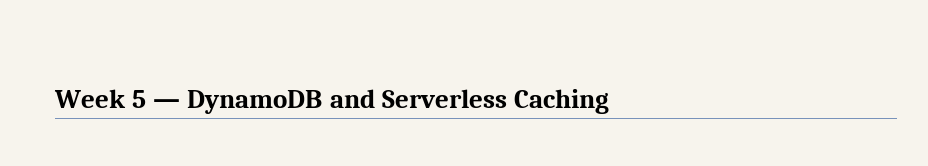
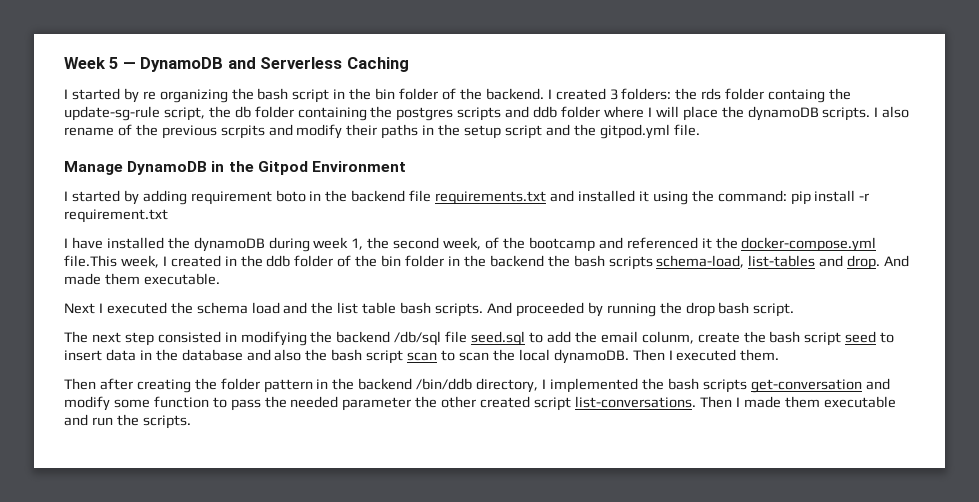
(609, 101) none -> [64,88,852,103] [64,106,910,121] [64,124,700,139] [64,161,406,175] [64,190,870,205] [64,209,168,223] [64,237,877,252] [64,255,910,270] [64,273,220,285] [64,302,795,317] [64,331,895,346] [64,349,780,364] [64,378,890,393] [64,396,896,411] [64,414,191,429] // I started by re organizing the bash script in the bin folder of the backend. I created 3 folders: the rds folder containg the update-sg-rule script, the db folder containing the postgres scripts and ddb folder where I will place the dynamoDB scripts. I also rename of the previous scrpits and modify their paths in the setup script and the gitpod.yml file. // Manage DynamoDB in the Gitpod Environment // I started by adding requirement boto in the backend file requirements.txt and installed it using the command: pip install -r requirement.txt // I have installed the dynamoDB during week 1, the second week, of the bootcamp and referenced it the docker-compose.yml file.This week, I created in the ddb folder of the bin folder in the backend the bash scripts schema-load, list-tables and drop. And made them executable. // Next I executed the schema load and the list table bash scripts. And proceeded by running the drop bash script. // The next step consisted in modifying the backend /db/sql file seed.sql to add the email colunm, create the bash script seed to insert data in the database and also the bash script scan to scan the local dynamoDB. Then I executed them. // Then after creating the folder pattern in the backend /bin/ddb directory, I implemented the bash scripts get-conversation and modify some function to pass the needed parameter the other created script list-conversations. Then I made them executable and run the scripts.

